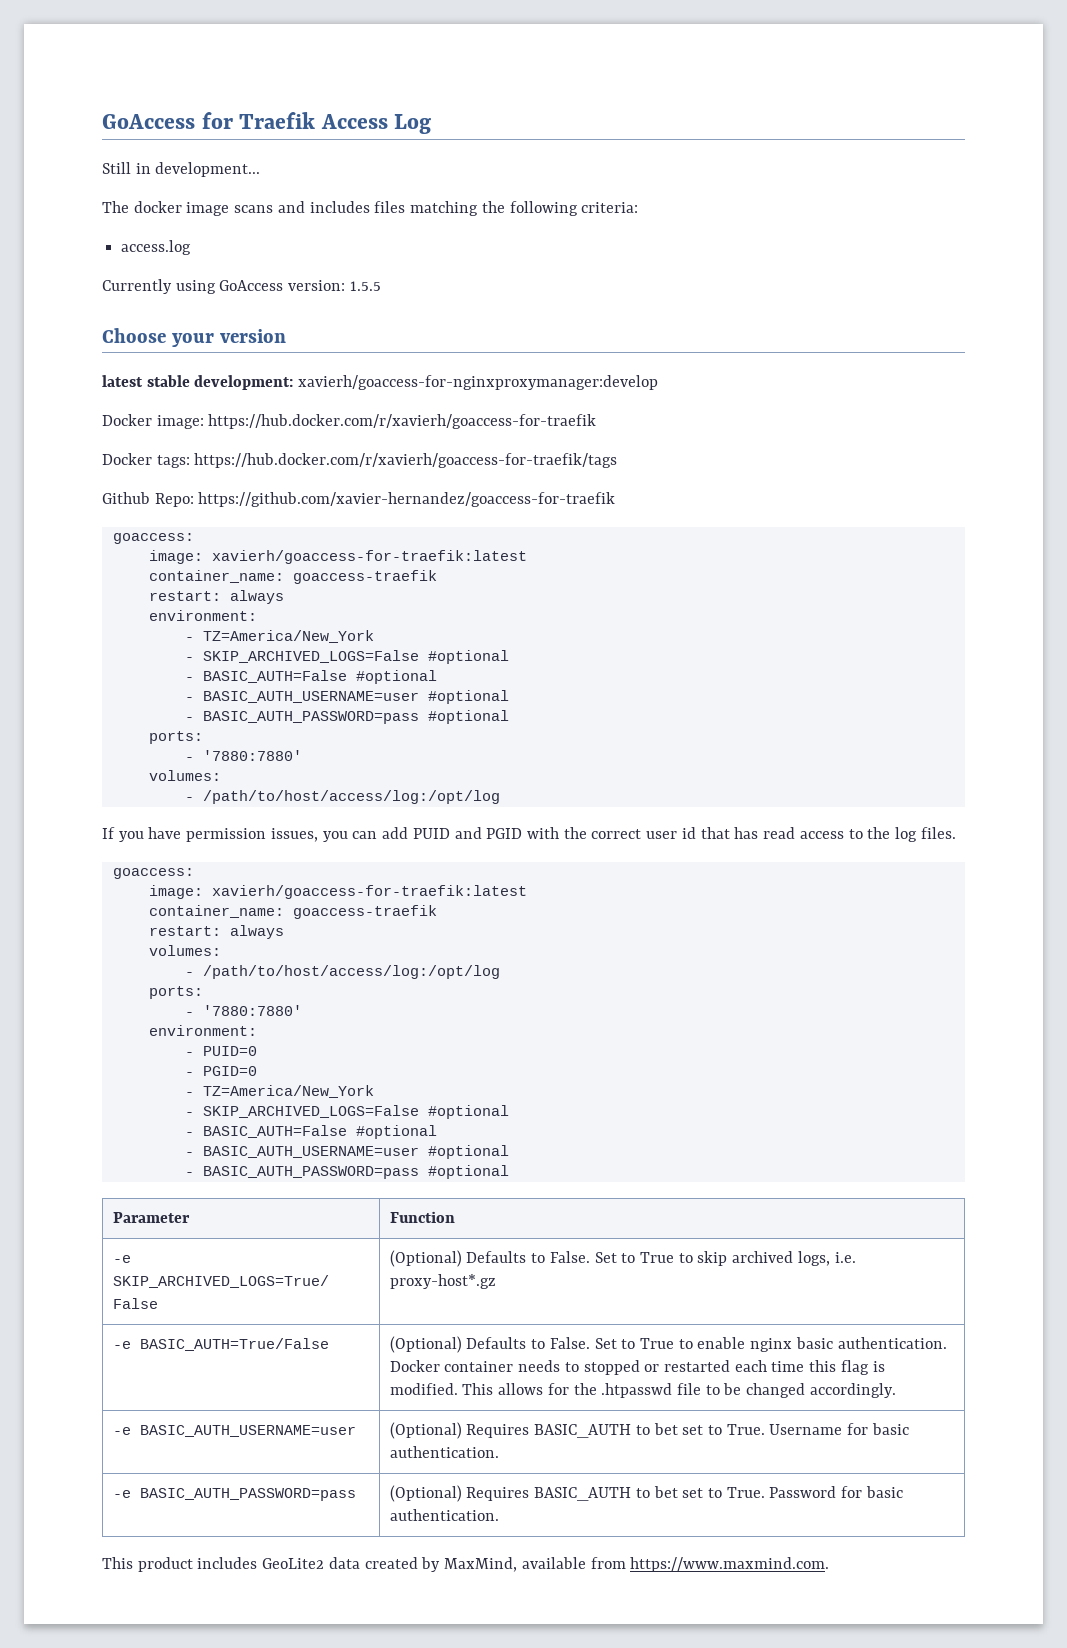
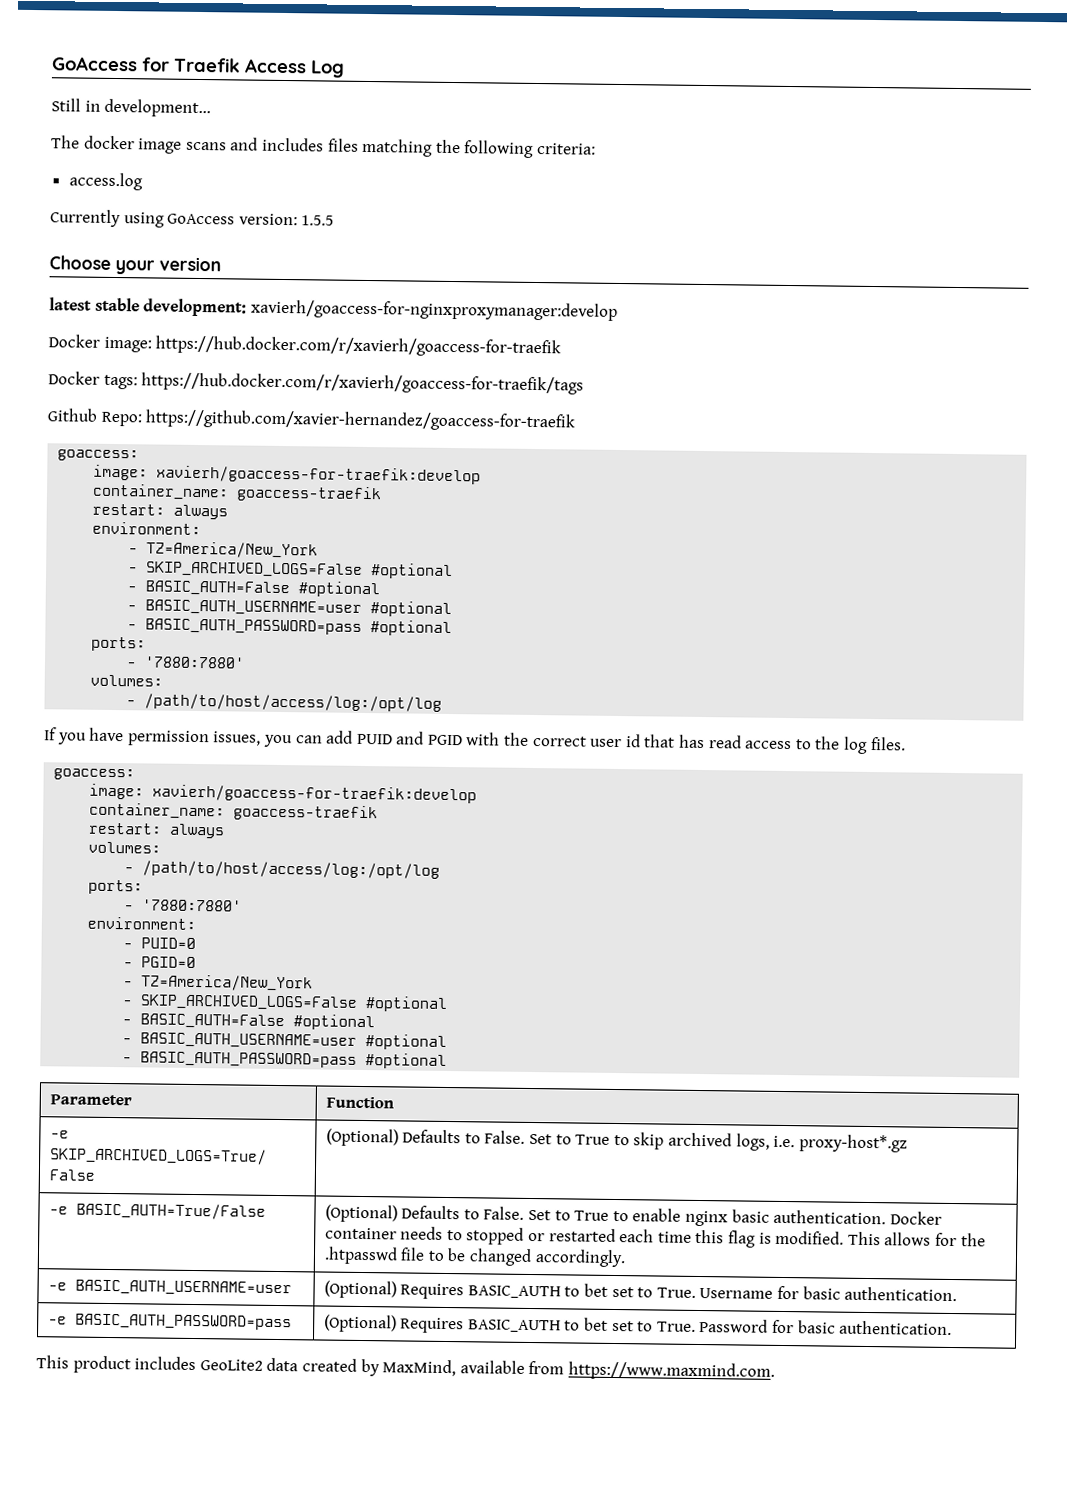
[211,550,527,564] xavierh/goaccess-for-traefik:latest -> [156,465,482,485] xavierh/goaccess-for-traefik:develop
[211,885,527,899] xavierh/goaccess-for-traefik:latest -> [152,784,478,804] xavierh/goaccess-for-traefik:develop

